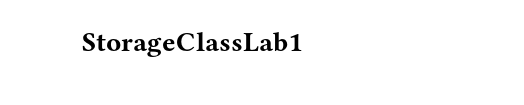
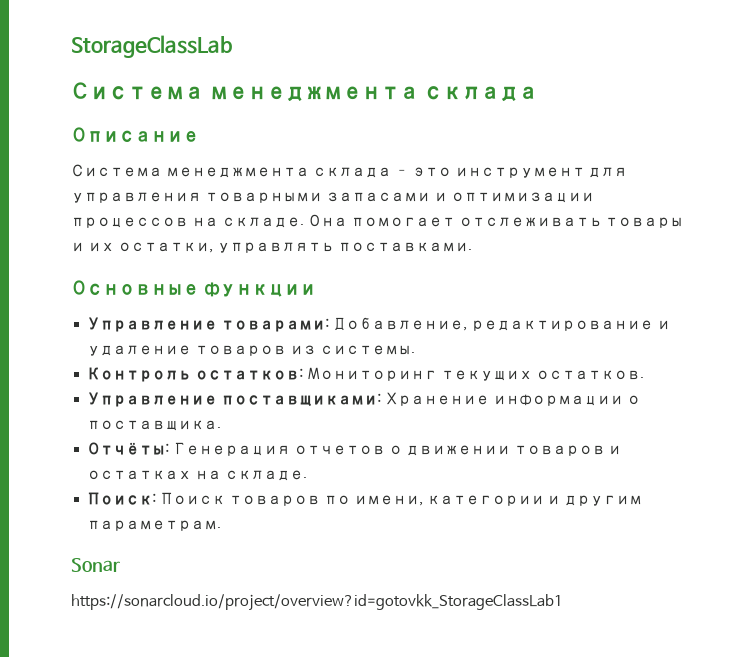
[82,32,302,57] StorageClassLab1 -> [71,35,232,58] [71,82,539,102] [71,127,199,142] [71,164,628,178] [71,192,594,203] [71,214,684,228] [71,242,472,253] [71,280,316,297] [86,317,670,332] [86,345,415,356] [86,367,644,382] [86,392,640,407] [86,420,221,431] [86,442,622,456] [86,470,307,481] [86,492,643,506] [86,520,221,531] [71,558,120,572] [71,594,563,611] StorageClassLab // Система менеджмента склада // Описание // Система менеджмента склада – это инструмент для управления товарными запасами и оптимизации процессов на складе. Она помогает отслеживать товары и их остатки, управлять поставками. // Основные функции // Управление товарами: Добавление, редактирование и удаление товаров из системы. // Контроль остатков: Мониторинг текущих остатков. // Управление поставщиками: Хранение информации о поставщика. // Отчёты: Генерация отчетов о движении товаров и остатках на складе. // Поиск: Поиск товаров по имени, категории и другим параметрам. // Sonar // https://sonarcloud.io/project/overview?id=gotovkk_StorageClassLab1

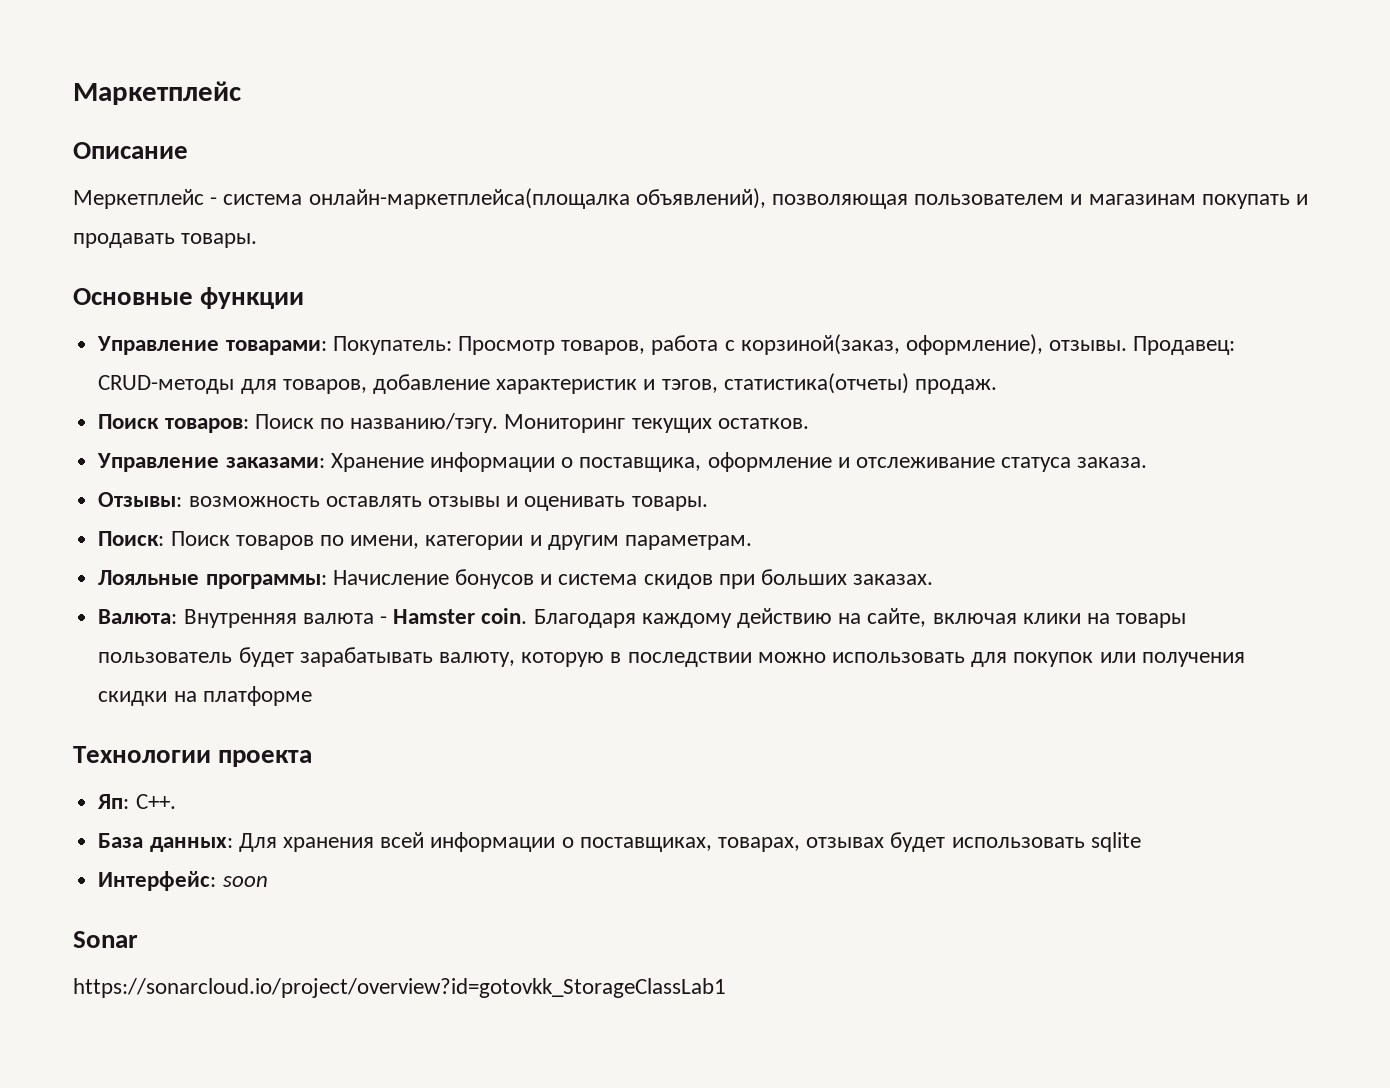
[71,35,232,58] [71,82,539,102] [71,127,199,142] [71,164,628,178] [71,192,594,203] [71,214,684,228] [71,242,472,253] [71,280,316,297] [86,317,670,332] [86,345,415,356] [86,367,303,382] StorageClassLab // Система менеджмента склада // Описание // Система менеджмента склада – это инструмент для управления товарными запасами и оптимизации процессов на складе. Она помогает отслеживать товары и их остатки, управлять поставками. // Основные функции // Управление товарами: Добавление, редактирование и удаление товаров из системы. // Контроль остатков: -> [73,81,241,105] [73,142,188,159] [73,188,1309,209] [73,233,258,248] [73,287,305,309] [97,334,1236,355] [98,373,997,394] [98,413,499,433] Маркетплейс // Описание // Меркетплейс - система онлайн-маркетплейса(площалка объявлений), позволяющая пользователем и магазинам покупать и продавать товары. // Основные функции // Управление товарами: Покупатель: Просмотр товаров, работа с корзиной(заказ, оформление), отзывы. Продавец: CRUD-методы для товаров, добавление характеристик и тэгов, статистика(отчеты) продаж. // Поиск товаров: Поиск по названию/тэгу.
[220,393,381,407] поставщиками: -> [225,457,325,468] заказами:
[86,420,221,431] [86,442,622,456] [86,470,307,481] поставщика. // Отчёты: Генерация отчетов о движении товаров и остатках на складе. -> [579,452,1148,472] [98,492,708,511] поставщика, оформление и отслеживание статуса заказа. // Отзывы: возможность оставлять отзывы и оценивать товары.
(221, 525) none -> [98,569,934,589] [98,608,1187,628] [98,647,1245,667] [98,686,312,706] [73,746,313,767] [97,794,176,809] [98,832,1141,852] [98,871,268,891] // Лояльные программы: Начисление бонусов и система скидов при больших заказах. // Валюта: Внутренняя валюта - Hamster coin. Благодаря каждому действию на сайте, включая клики на товары пользователь будет зарабатывать валюту, которую в последствии можно использовать для покупок или получения скидки на платформе // Технологии проекта // Яп: C++. // База данных: Для хранения всей информации о поставщиках, товарах, отзывах будет использовать sqlite // Интерфейс: soon

